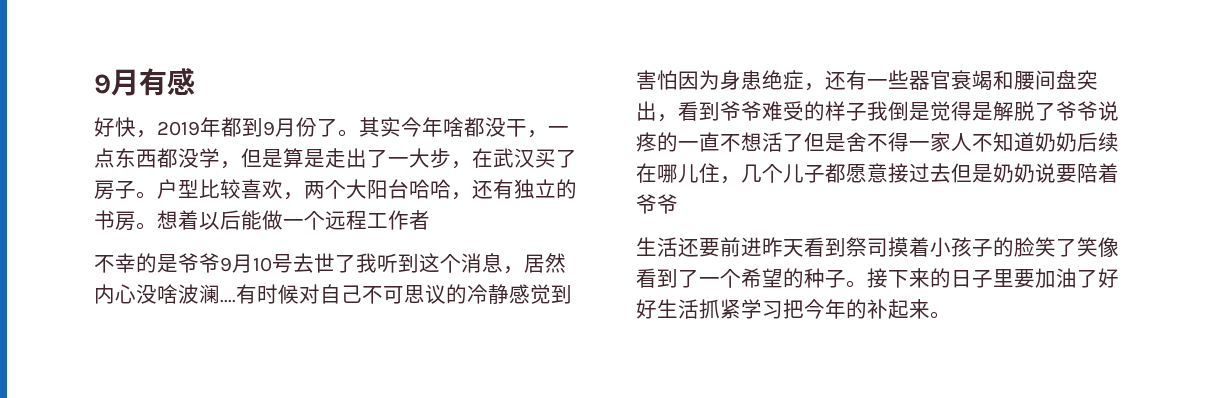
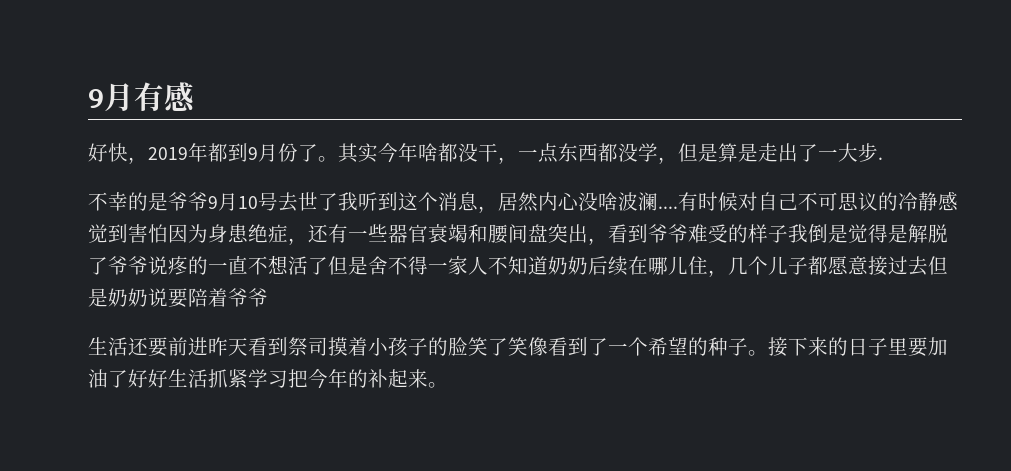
[451,148,577,169] [94,179,577,200] [94,210,430,231] ，在武汉买了房子。户型比较喜欢，两个大阳台哈哈，还有独立的书房。想着以后能做一个远程工作者 -> [878,157,883,160] .

